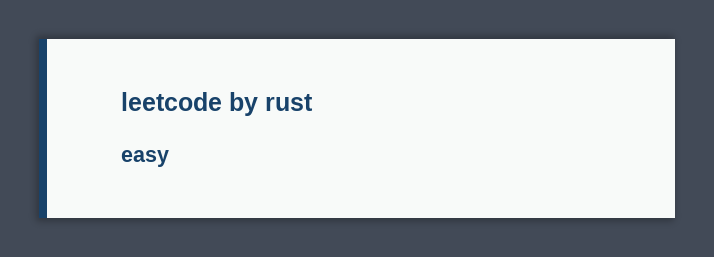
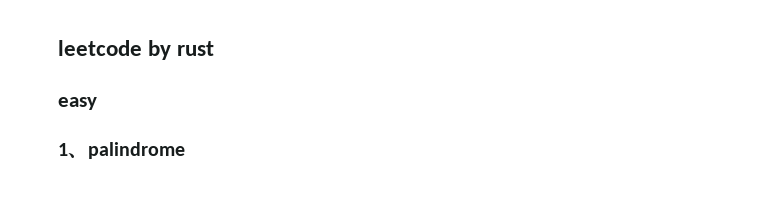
(169, 158) none -> [58,142,185,159] // 1、palindrome

